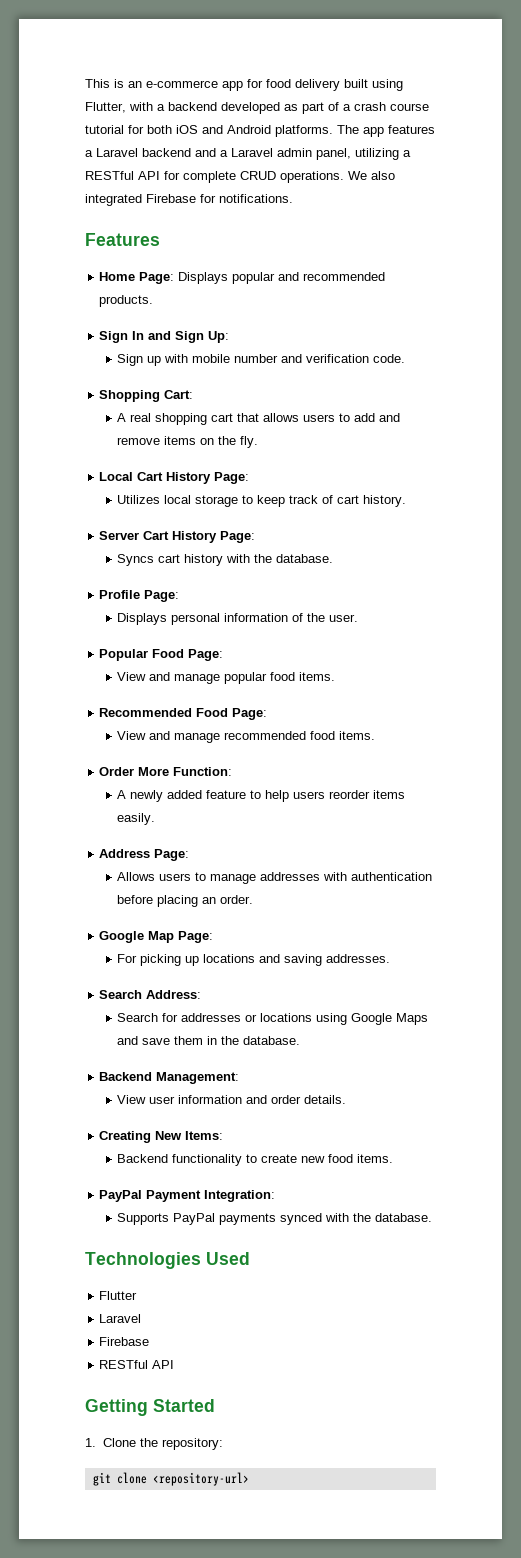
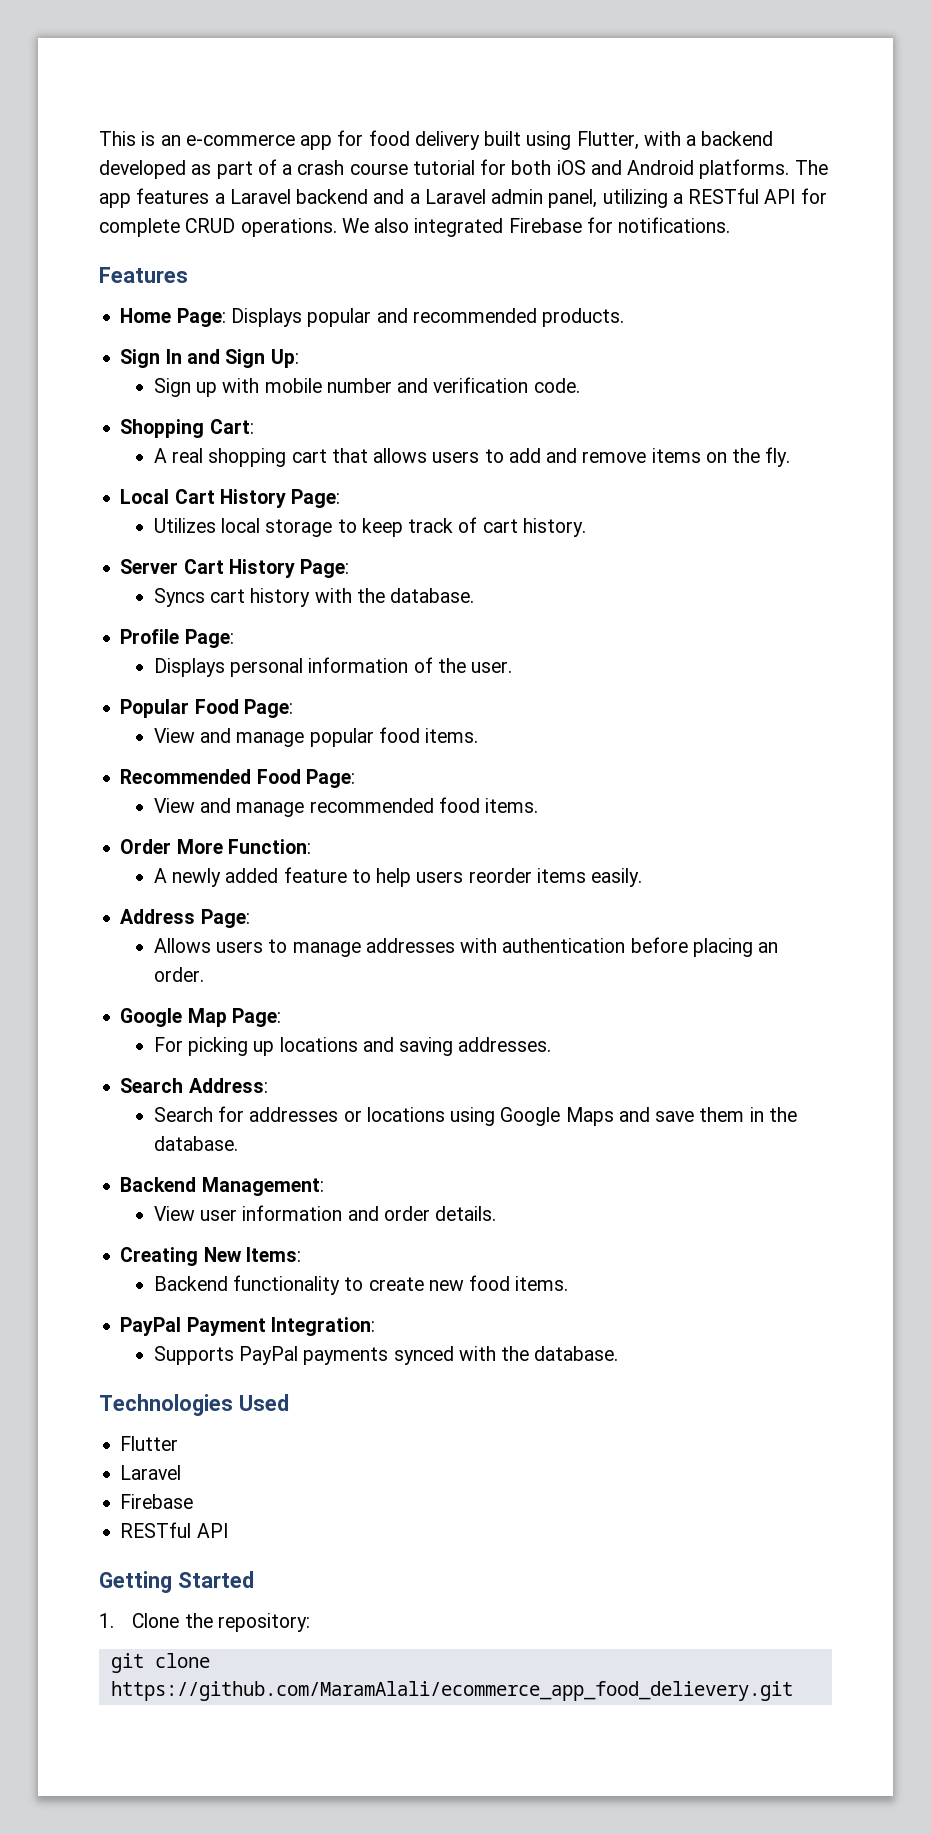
[152,1472,249,1486] <repository-url> -> [110,1681,793,1701] https://github.com/MaramAlali/ecommerce_app_food_delievery.git

